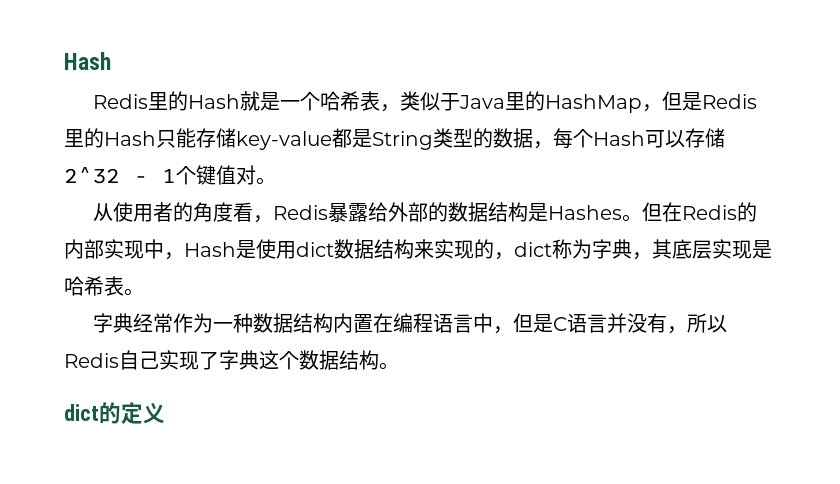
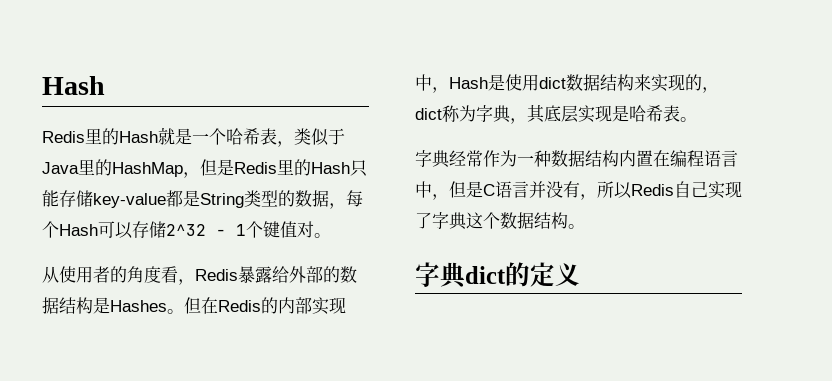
(399, 366) none -> [415,262,468,289] 字典

